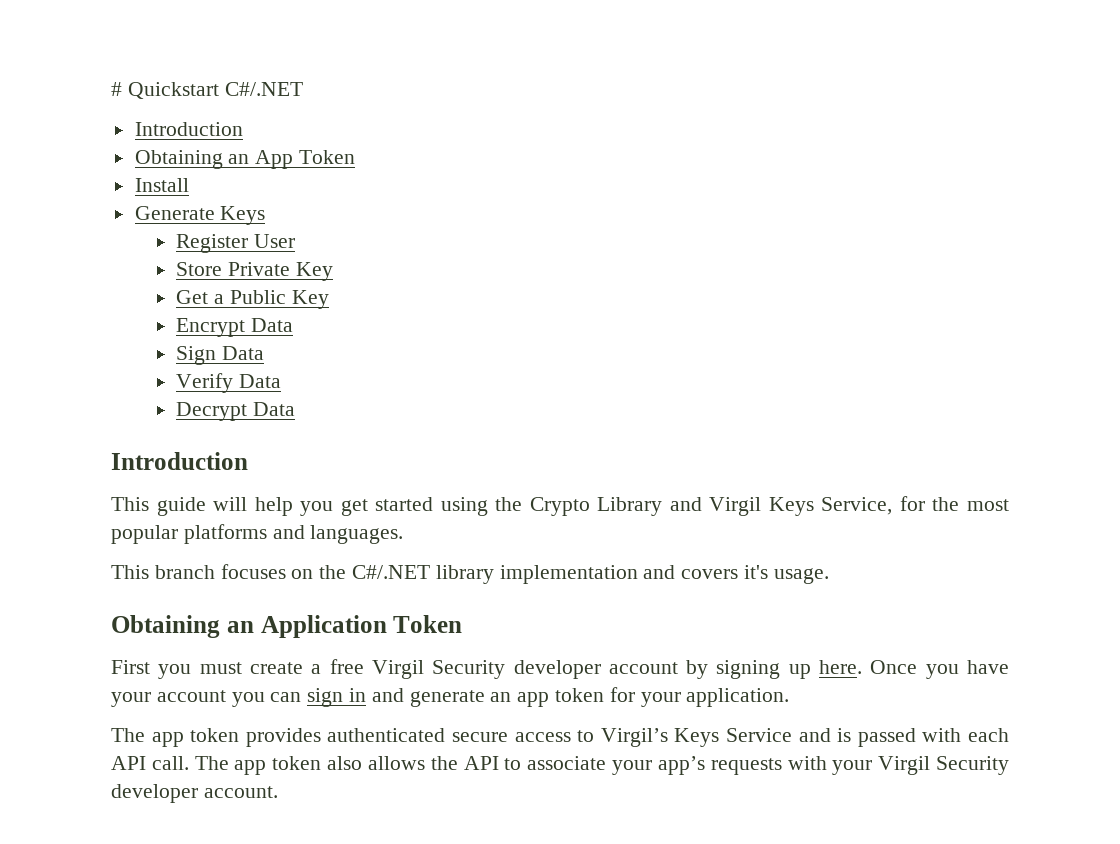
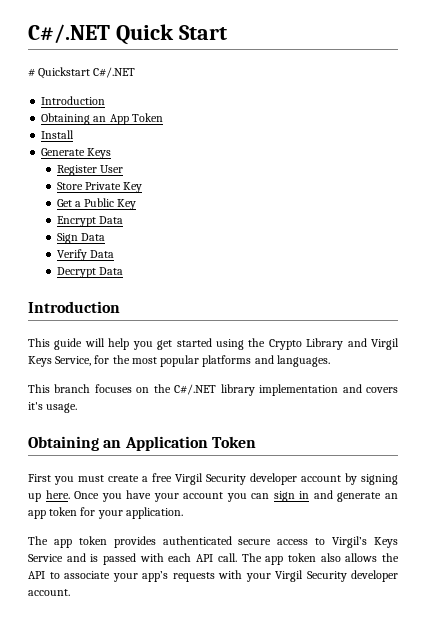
(111, 89) none -> [28,24,227,45] C#/.NET Quick Start //

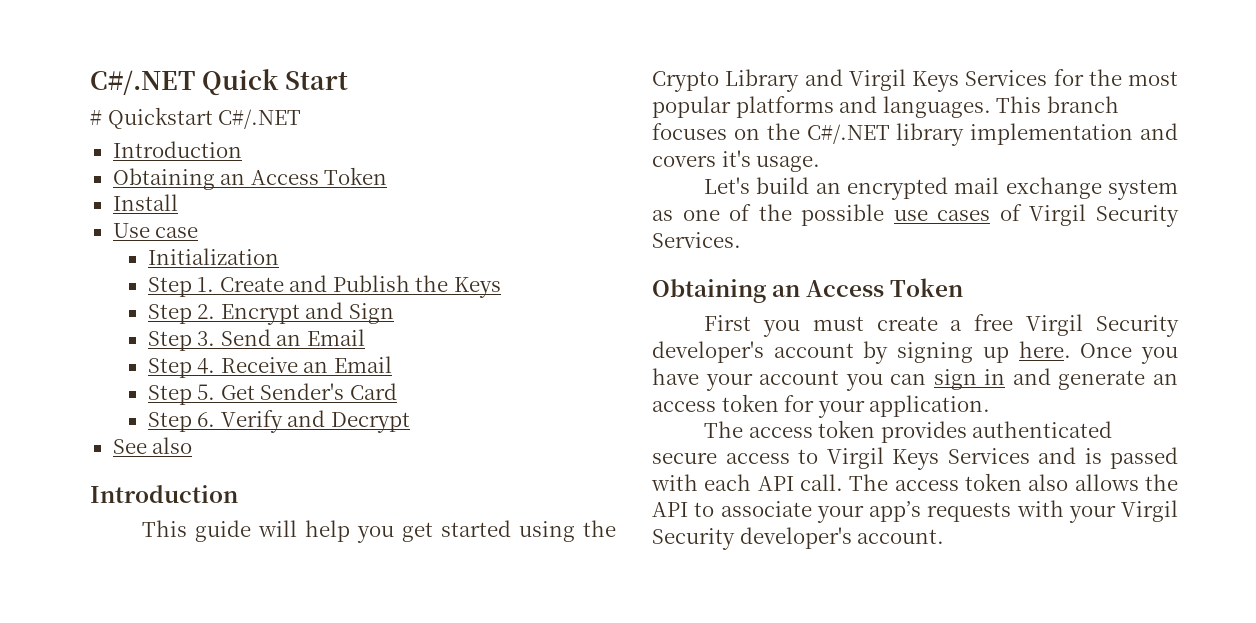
[109,114,129,125] App -> [250,170,319,185] Access
[41,148,112,159] [56,165,123,176] [56,182,143,193] [56,198,137,210] [56,216,123,227] [56,233,105,244] [56,249,114,261] [56,267,123,278] Generate Keys // Register User // Store Private Key // Get a Public Key // Encrypt Data // Sign Data // Verify Data // Decrypt Data -> [112,223,199,238] [147,248,279,265] [147,275,501,298] [147,302,394,325] [147,329,365,351] [147,356,392,378] [147,383,397,405] [147,410,410,433] [112,437,193,454] Use case // Initialization // Step 1. Create and Publish the Keys // Step 2. Encrypt and Sign // Step 3. Send an Email // Step 4. Receive an Email // Step 5. Get Sender's Card // Step 6. Verify and Decrypt // See also
[55,356,92,366] Service, -> [965,70,1048,86] Services
(330, 361) // -> (991, 107) none
[28,436,208,451] // Obtaining an Application -> [704,177,1178,200] [652,204,1179,227] [652,232,741,248] [652,279,885,303] // Let's build an encrypted mail exchange system as one of the possible use cases of Virgil Security Services. // Obtaining an Access
[250,473,297,485] developer -> [652,341,764,363] developer's
[28,510,46,519] app -> [652,401,716,412] access
[53,539,72,548] app -> [748,427,813,438] access
[332,536,398,548] [28,554,63,562] Virgil’s Keys Service -> [826,447,1030,470] Virgil Keys Services
[265,556,284,565] app -> [894,480,959,491] access
[351,570,398,582] developer -> [739,527,852,549] developer's

